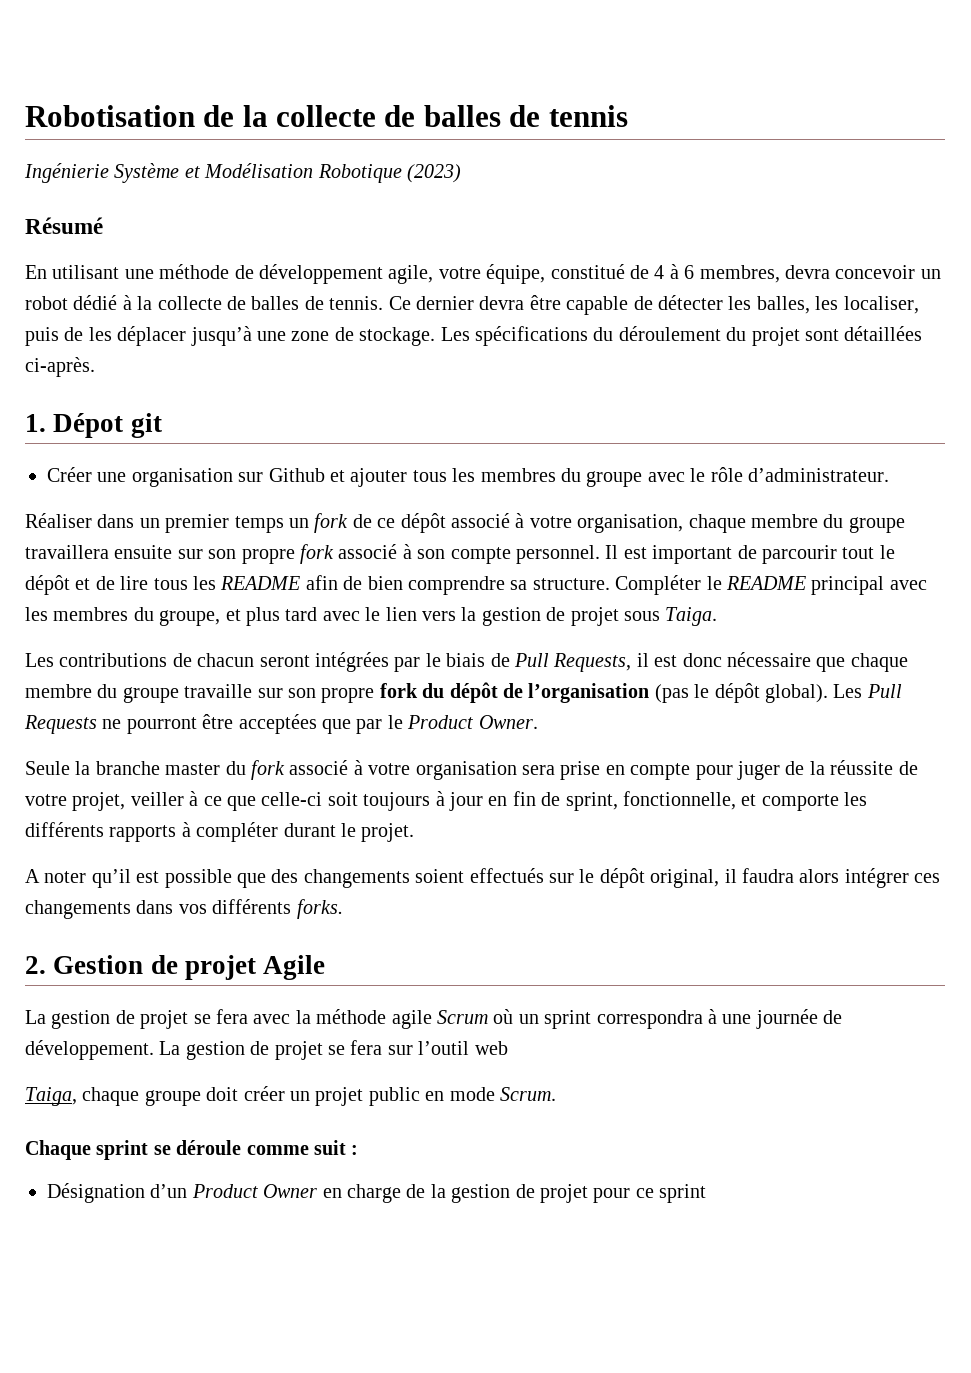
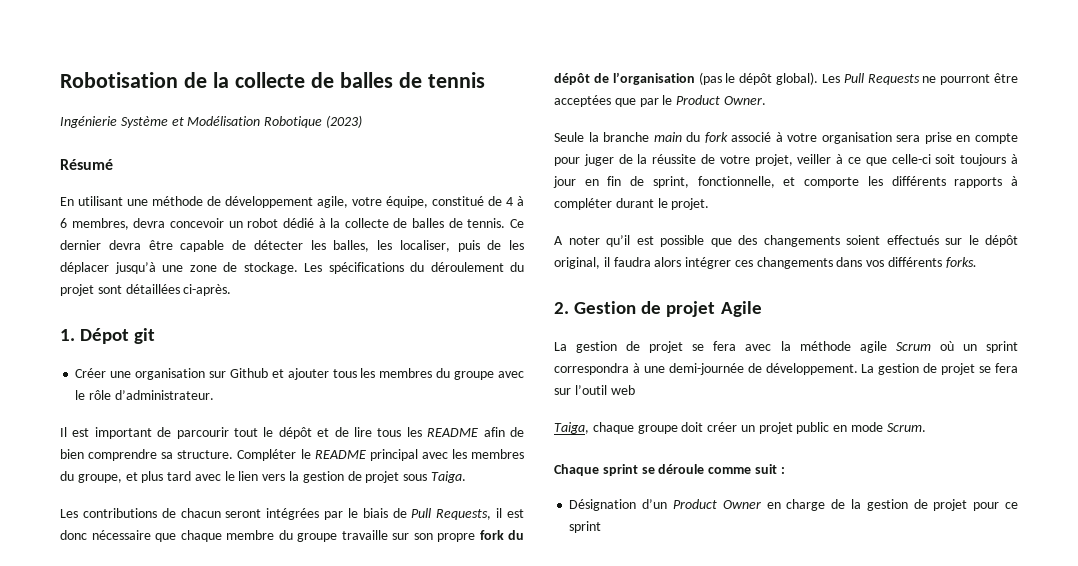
[25,513,905,533] [25,544,600,564] Réaliser dans un premier temps un fork de ce dépôt associé à votre organisation, chaque membre du groupe travaillera ensuite sur son propre fork associé à son compte personnel. -> (214, 395) none
[165,763,221,775] master -> [653,132,682,142] main
[755,1009,818,1029] journée -> [668,363,744,375] demi-journée

